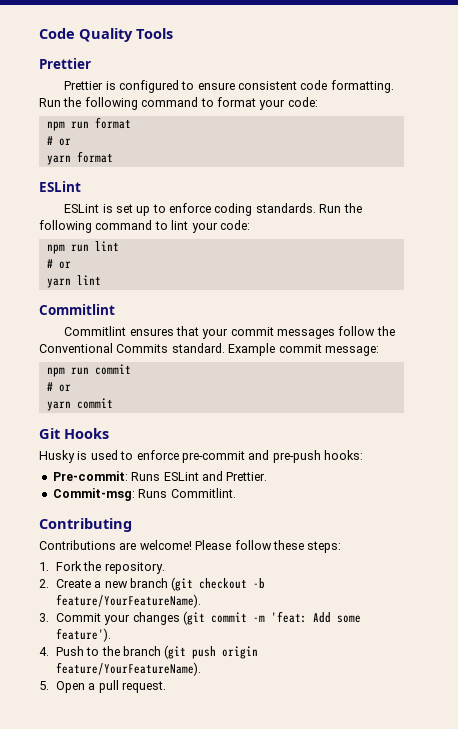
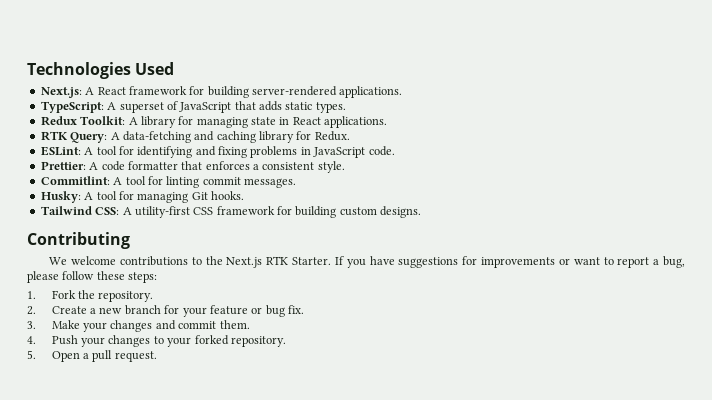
[39,28,173,42] [39,58,91,69] [64,80,394,93] [39,97,318,110] [46,117,131,131] [46,136,71,146] [46,151,113,165] [39,181,81,192] [64,203,362,216] [39,220,250,233] [46,241,119,254] [46,259,71,269] [46,275,101,288] [39,304,115,315] [64,326,395,339] [39,343,379,356] [46,364,131,377] [46,382,71,392] [46,398,113,411] [39,428,109,439] [39,450,363,463] [52,471,268,481] [52,488,236,501] [39,518,132,532] [39,540,232,550] Code Quality Tools // Prettier // Prettier is configured to ensure consistent code formatting. Run the following command to format your code: // npm run format // # or // yarn format // ESLint // ESLint is set up to enforce coding standards. Run the following command to lint your code: // npm run lint // # or // yarn lint // Commitlint // Commitlint ensures that your commit messages follow the Conventional Commits standard. Example commit message: // npm run commit // # or // yarn commit // Git Hooks // Husky is used to enforce pre-commit and pre-push hooks: // Pre-commit: Runs ESLint and Prettier. // Commit-msg: Runs Commitlint. // Contributing // Contributions are welcome! Please -> [27,62,175,79] [40,86,403,98] [40,101,346,113] [40,116,388,128] [40,131,350,143] [40,146,395,158] [40,161,345,173] [40,176,296,188] [40,191,244,203] [40,206,422,218] [27,232,130,249] [49,256,685,268] [27,271,59,283] Technologies Used // Next.js: A React framework for building server-rendered applications. // TypeScript: A superset of JavaScript that adds static types. // Redux Toolkit: A library for managing state in React applications. // RTK Query: A data-fetching and caching library for Redux. // ESLint: A tool for identifying and fixing problems in JavaScript code. // Prettier: A code formatter that enforces a consistent style. // Commitlint: A tool for linting commit messages. // Husky: A tool for managing Git hooks. // Tailwind CSS: A utility-first CSS framework for building custom designs. // Contributing // We welcome contributions to the Next.js RTK Starter. If you have suggestions for improvements or want to report a bug, please
[171,577,266,591] [55,594,201,608] (git checkout -b feature/YourFeatureName). -> [164,305,305,317] for your feature or bug fix.
[55,611,361,625] [55,628,111,642] [39,645,259,659] [55,662,201,676] Commit your changes (git commit -m 'feat: Add some feature'). // 4. Push to the branch (git push origin feature/YourFeatureName). -> [51,320,250,332] [27,335,286,347] Make your changes and commit them. // 4. Push your changes to your forked repository.

